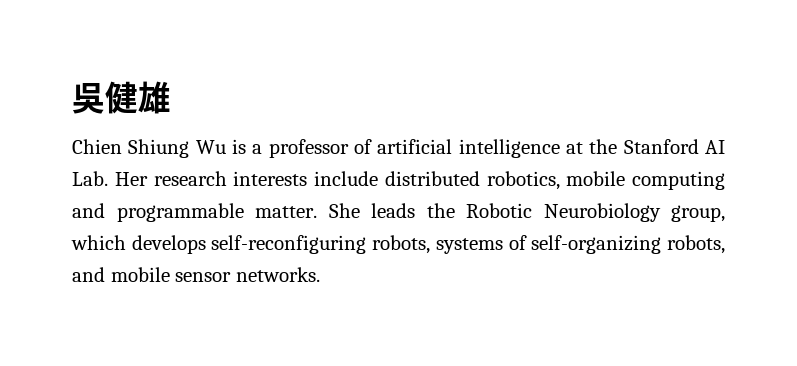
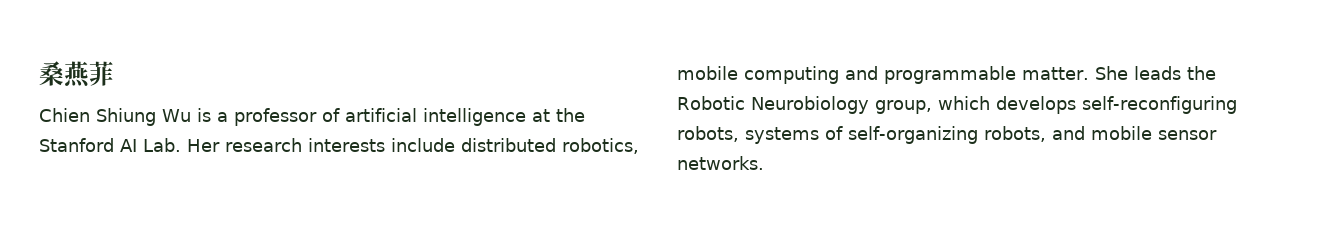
[72,81,171,114] 吳健雄 -> [39,61,114,88] 桑燕菲

